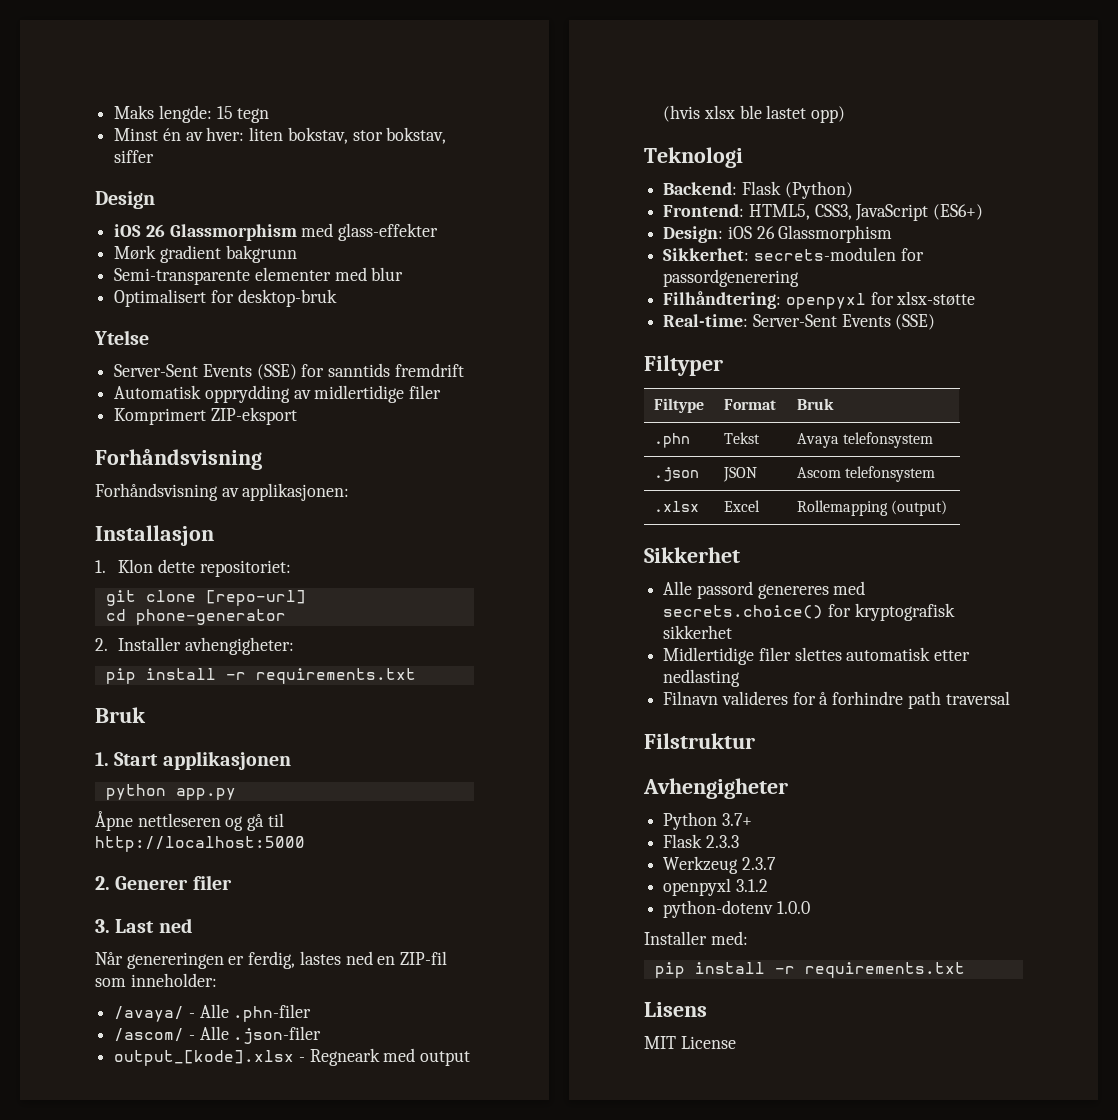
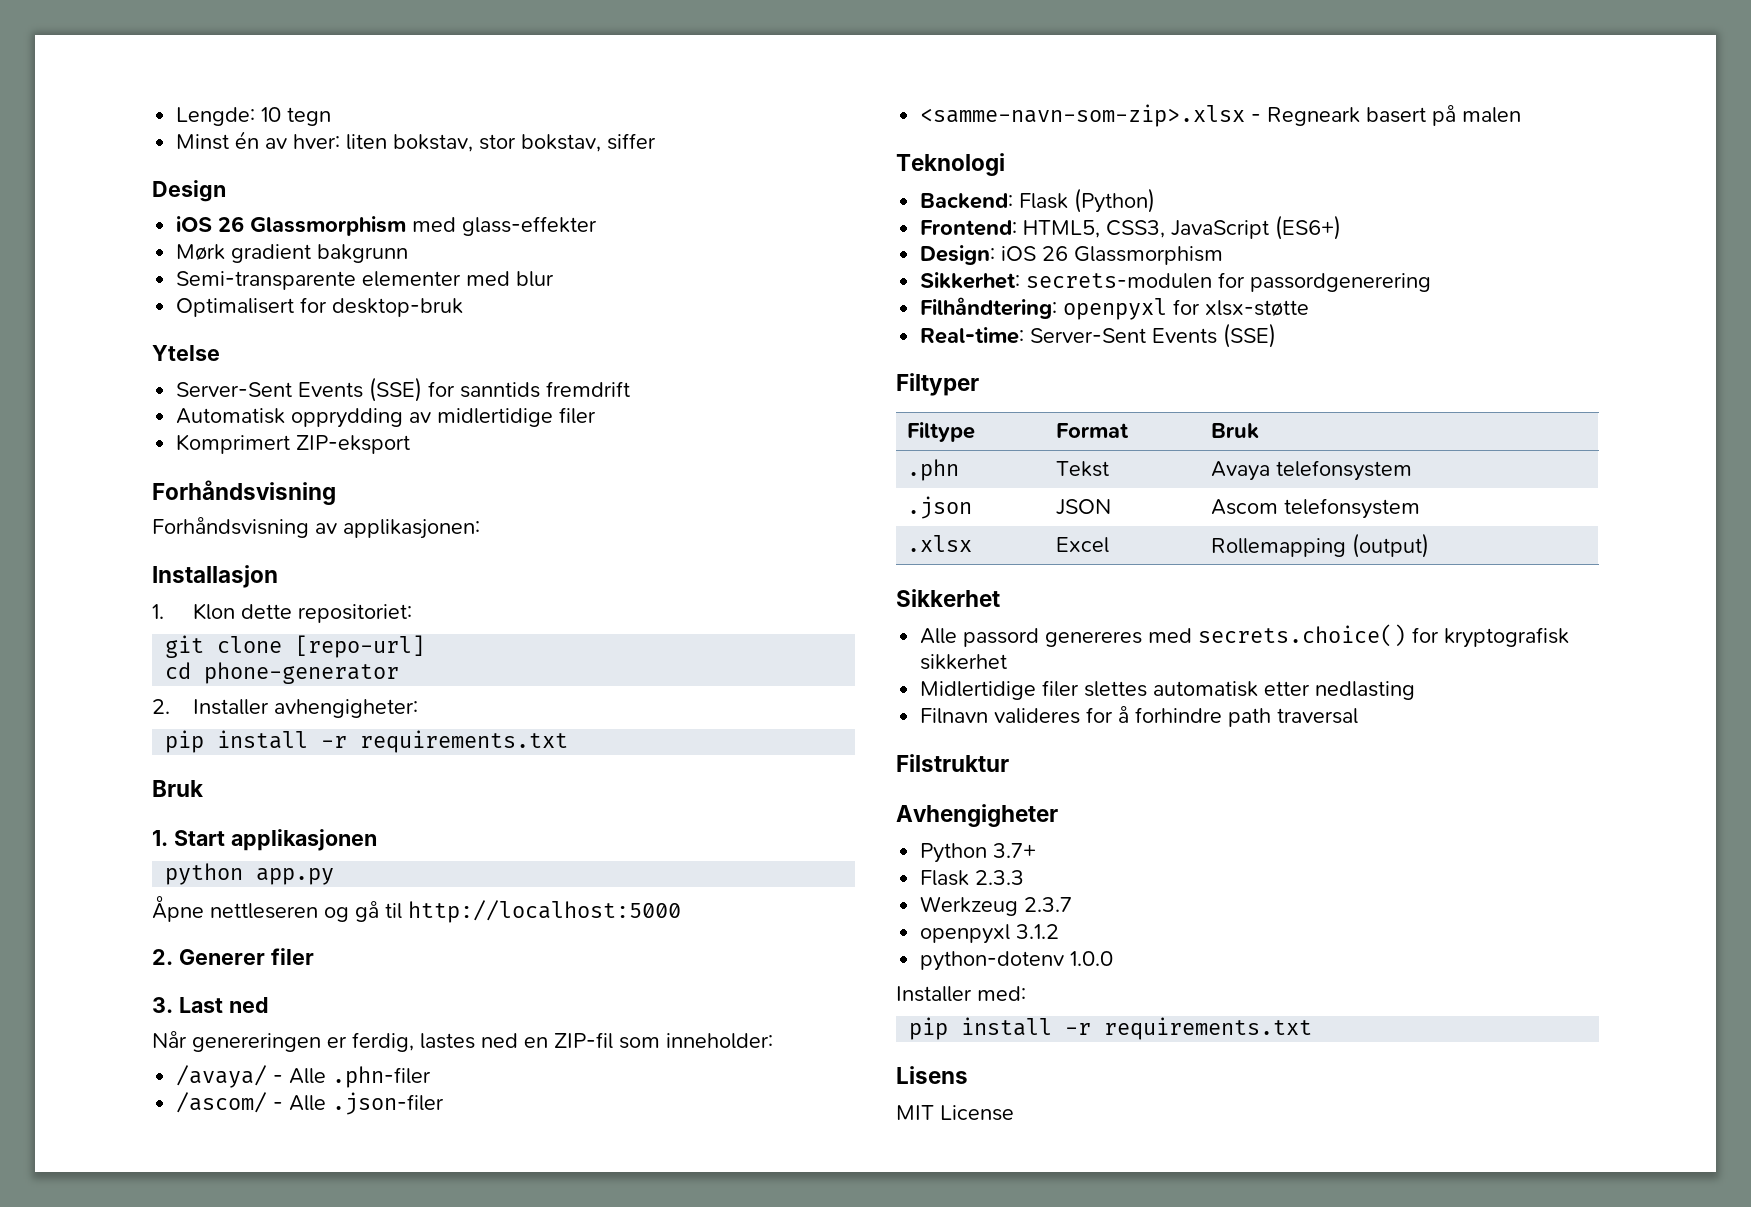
[114,105,233,123] Maks lengde: 15 -> [176,107,282,126] Lengde: 10
[114,1050,295,1066] output_[kode].xlsx -> [920,104,1246,127] <samme-navn-som-zip>.xlsx
[383,1048,471,1066] [663,105,846,123] med output (hvis xlsx ble lastet opp) -> [1366,105,1522,126] basert på malen

